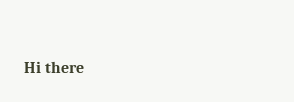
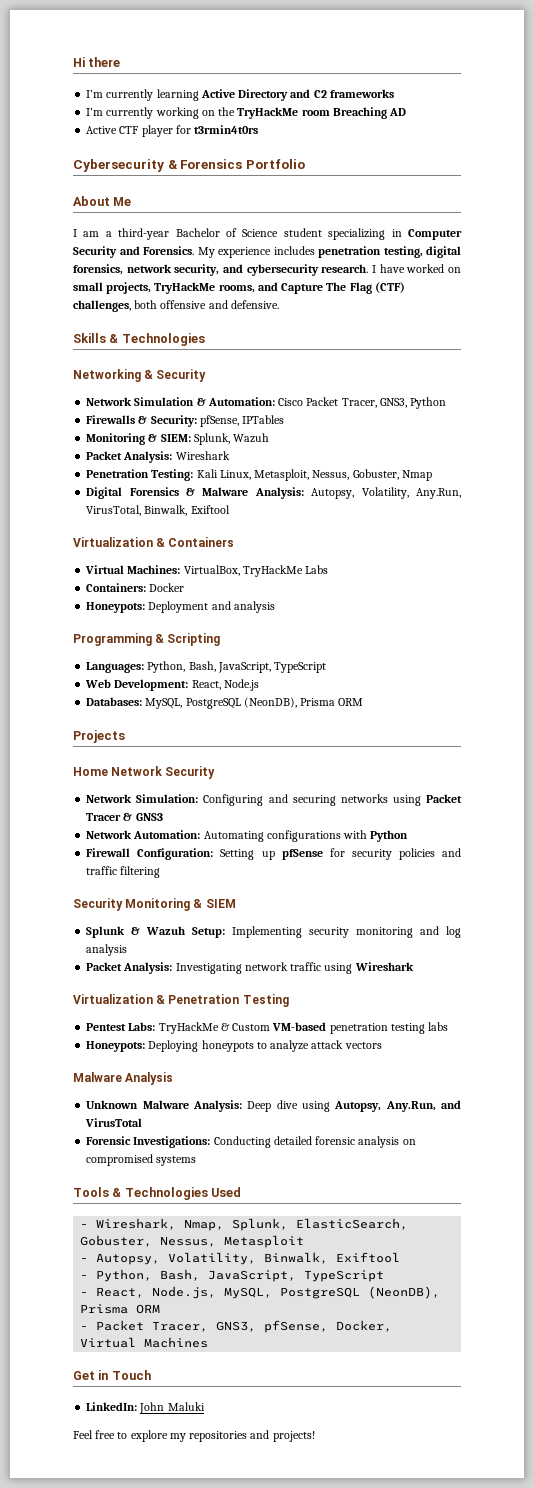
(85, 67) none -> [86,89,394,101] [86,107,407,119] [86,125,259,137] [73,159,305,172] [73,196,132,206] [73,228,462,240] [73,246,461,258] [73,264,461,276] [73,282,405,294] [73,300,279,312] [73,333,205,346] [73,369,207,382] [86,397,447,409] [86,415,285,427] [86,433,270,445] [86,451,230,463] [86,469,432,481] [86,487,461,499] [86,505,230,516] [73,537,235,547] [85,565,329,577] [86,583,185,592] [86,601,275,613] [73,633,221,646] [86,661,327,673] [85,679,259,691] [86,697,364,709] [73,730,125,743] [73,766,216,779] [86,794,462,806] [86,813,163,821] [86,830,409,842] [86,848,462,860] [86,866,161,878] [73,898,236,911] [86,926,462,938] [86,944,128,956] [86,962,414,974] [73,994,289,1007] [86,1022,449,1034] [86,1040,382,1052] [73,1072,174,1085] [86,1100,461,1112] [85,1118,143,1127] [86,1136,416,1148] [86,1154,197,1166] [73,1187,242,1200] [80,1218,409,1231] [80,1235,305,1248] [80,1252,401,1265] [80,1269,385,1282] [80,1286,441,1299] [80,1304,161,1314] [80,1320,393,1333] [80,1337,209,1348] [73,1370,151,1380] [86,1402,205,1414] [73,1430,315,1442] // I’m currently learning Active Directory and C2 frameworks // I’m currently working on the TryHackMe room Breaching AD // Active CTF player for t3rmin4t0rs // Cybersecurity & Forensics Portfolio // About Me // I am a third-year Bachelor of Science student specializing in Computer Security and Forensics. My experience includes penetration testing, digital forensics, network security, and cybersecurity research. I have worked on small projects, TryHackMe rooms, and Capture The Flag (CTF) challenges, both offensive and defensive. // Skills & Technologies // Networking & Security // Network Simulation & Automation: Cisco Packet Tracer, GNS3, Python // Firewalls & Security: pfSense, IPTables // Monitoring & SIEM: Splunk, Wazuh // Packet Analysis: Wireshark // Penetration Testing: Kali Linux, Metasploit, Nessus, Gobuster, Nmap // Digital Forensics & Malware Analysis: Autopsy, Volatility, Any.Run, VirusTotal, Binwalk, Exiftool // Virtualization & Containers // Virtual Machines: VirtualBox, TryHackMe Labs // Containers: Docker // Honeypots: Deployment and analysis // Programming & Scripting // Languages: Python, Bash, JavaScript, TypeScript // Web Development: React, Node.js // Databases: MySQL, PostgreSQL (NeonDB), Prisma ORM // Projects // Home Network Security // Network Simulation: Configuring and securing networks using Packet Tracer & GNS3 // Network Automation: Automating configurations with Python // Firewall Configuration: Setting up pfSense for security policies and traffic filtering // Security Monitoring & SIEM // Splunk & Wazuh Setup: Implementing security monitoring and log analysis // Packet Analysis: Investigating network traffic using Wireshark // Virtualization & Penetration Testing // Pentest Labs: TryHackMe & Custom VM-based penetration testing labs // Honeypots: Deploying honeypots to analyze attack vectors // Malware Analysis // Unknown Malware Analysis: Deep dive using Autopsy, Any.Run, and VirusTotal // Forensic Investigations: Conducting detailed forensic analysis on compromised systems // Tools & Technologies Used // - Wireshark, Nmap, Splunk, ElasticSearch, Gobuster, Nessus, Metasploit // - Autopsy, Volatility, Binwalk, Exiftool // - Python, Bash, JavaScript, TypeScript // - React, Node.js, MySQL, PostgreSQL (NeonDB), Prisma ORM // - Packet Tracer, GNS3, pfSense, Docker, Virtual Machines // Get in Touch // LinkedIn: John Maluki // Feel free to explore my repositories and projects!

